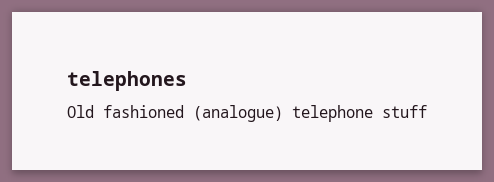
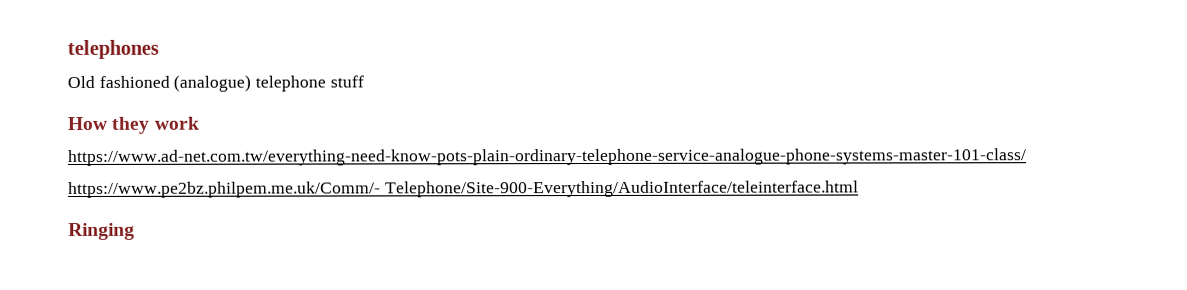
(427, 111) none -> [67,116,199,134] [68,148,1027,167] [68,180,859,199] [68,222,135,241] // How they work // https://www.ad-net.com.tw/everything-need-know-pots-plain-ordinary-telephone-service-analogue-phone-systems-master-101-class/ // https://www.pe2bz.philpem.me.uk/Comm/- Telephone/Site-900-Everything/AudioInterface/teleinterface.html // Ringing

